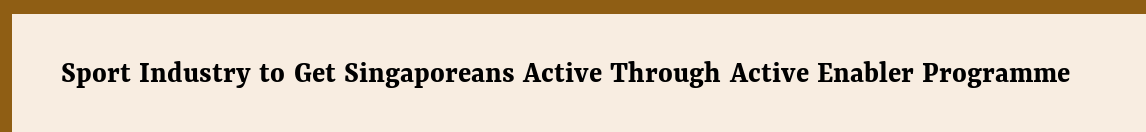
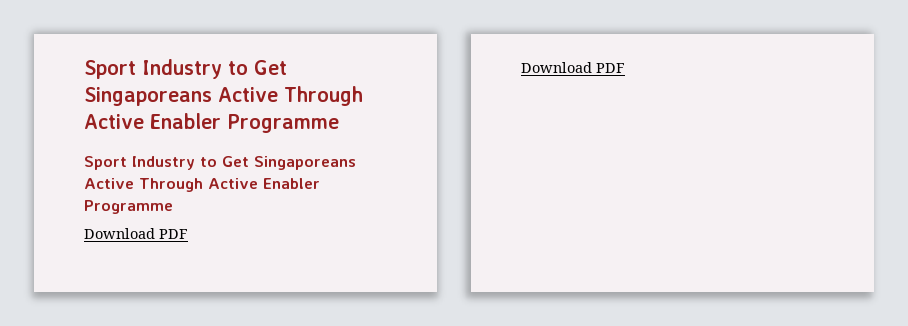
(1071, 75) none -> [84,156,356,170] [84,178,320,192] [84,200,173,214] [84,228,188,239] [521,62,625,73] // Sport Industry to Get Singaporeans Active Through Active Enabler Programme // Download PDF // Download PDF

